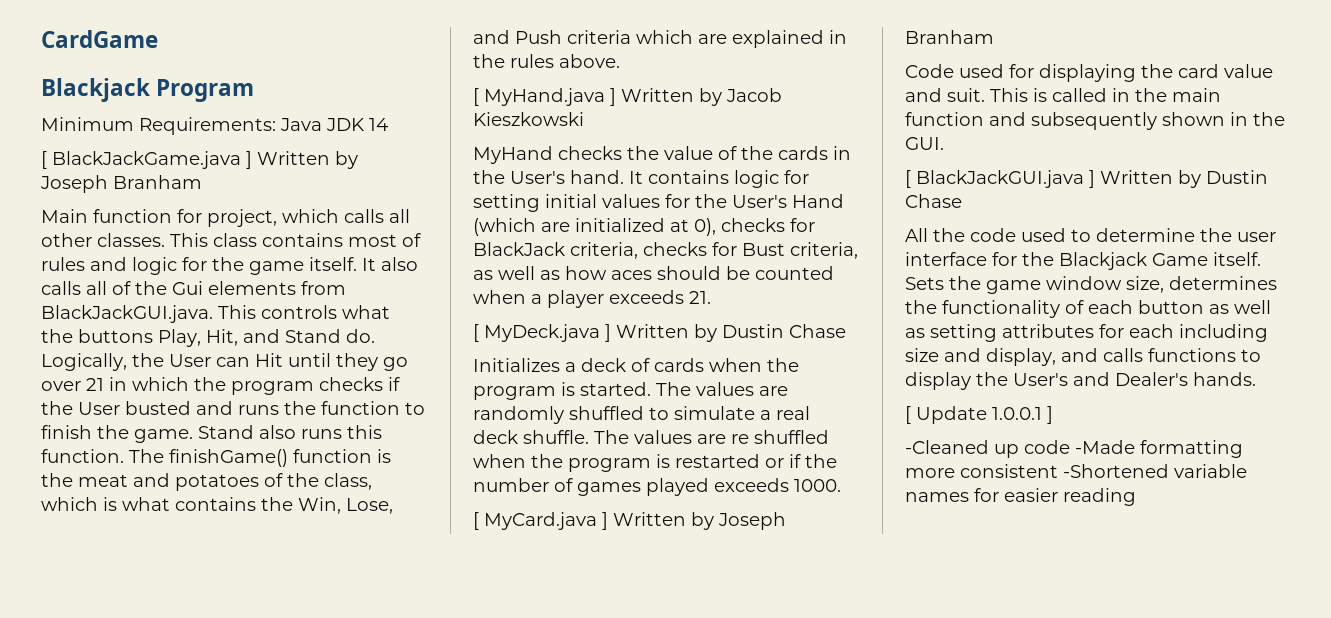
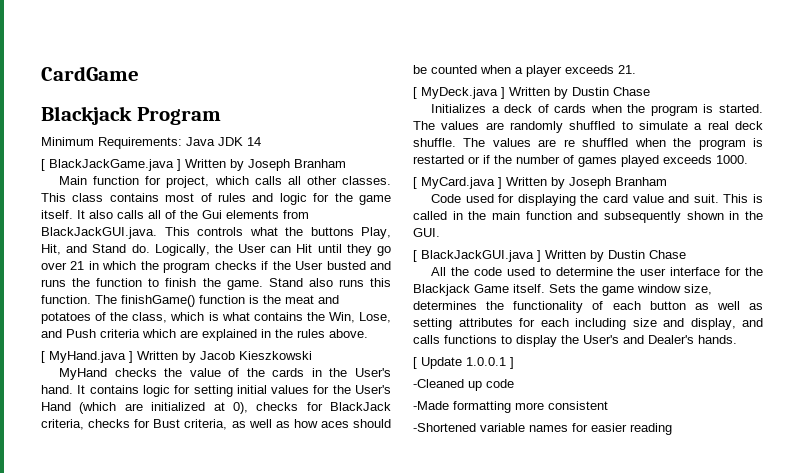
(1070, 447) none -> (514, 383) //
(1058, 471) none -> (608, 405) //

